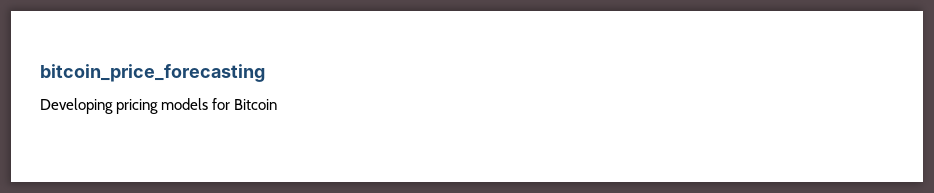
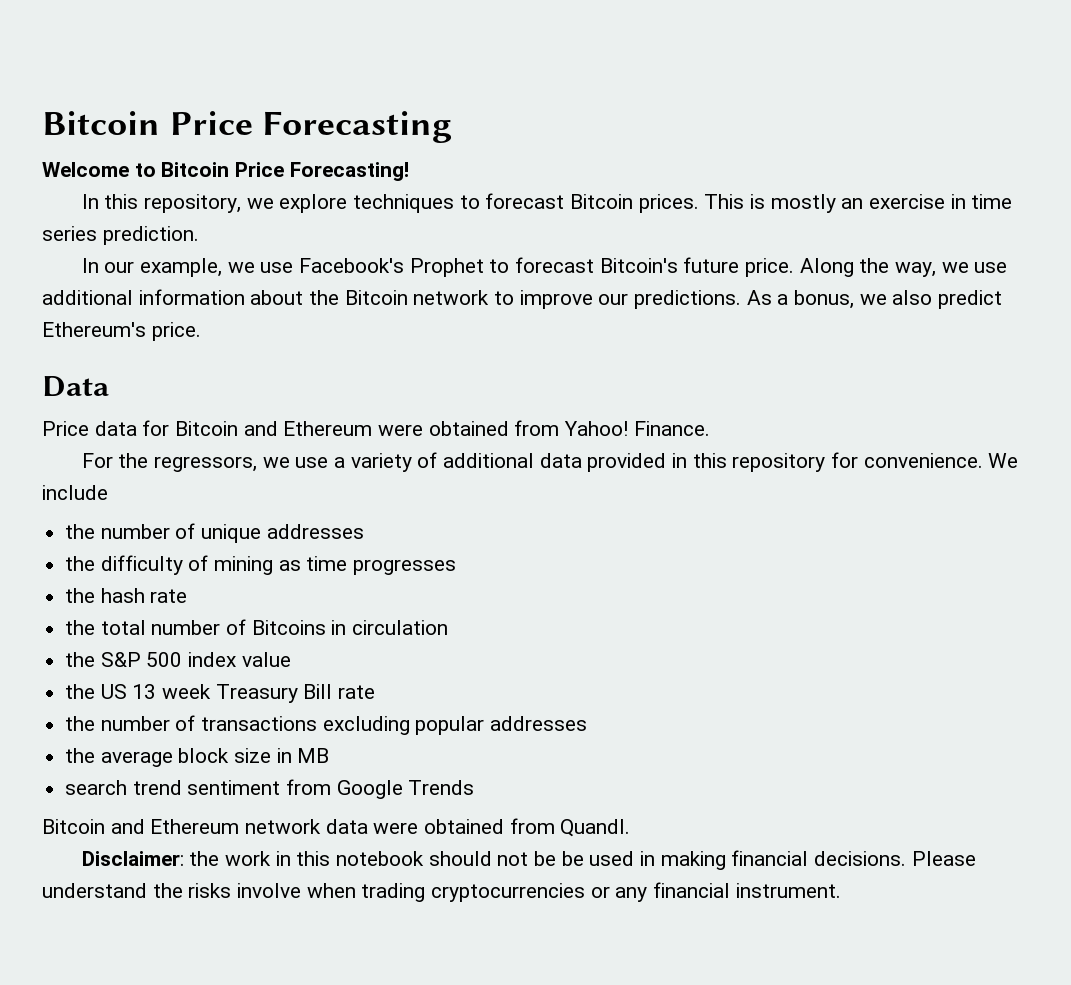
[40,64,265,82] [40,98,278,114] bitcoin_price_forecasting // Developing pricing models for Bitcoin -> [42,111,453,143] [42,162,409,181] [81,193,1013,213] [42,226,199,245] [81,257,1008,277] [42,289,1003,309] [42,322,201,341] [42,376,109,397] [42,420,710,436] [81,452,1019,472] [42,485,108,500] [65,523,364,543] [65,555,457,575] [65,588,188,603] [65,619,449,635] [65,652,291,667] [65,684,376,703] [65,715,588,735] [65,748,330,767] [65,779,475,799] [42,818,631,837] [81,850,976,870] [42,882,841,902] Bitcoin Price Forecasting // Welcome to Bitcoin Price Forecasting! // In this repository, we explore techniques to forecast Bitcoin prices. This is mostly an exercise in time series prediction. // In our example, we use Facebook's Prophet to forecast Bitcoin's future price. Along the way, we use additional information about the Bitcoin network to improve our predictions. As a bonus, we also predict Ethereum's price. // Data // Price data for Bitcoin and Ethereum were obtained from Yahoo! Finance. // For the regressors, we use a variety of additional data provided in this repository for convenience. We include // the number of unique addresses // the difficulty of mining as time progresses // the hash rate // the total number of Bitcoins in circulation // the S&P 500 index value // the US 13 week Treasury Bill rate // the number of transactions excluding popular addresses // the average block size in MB // search trend sentiment from Google Trends // Bitcoin and Ethereum network data were obtained from Quandl. // Disclaimer: the work in this notebook should not be be used in making financial decisions. Please understand the risks involve when trading cryptocurrencies or any financial instrument.

